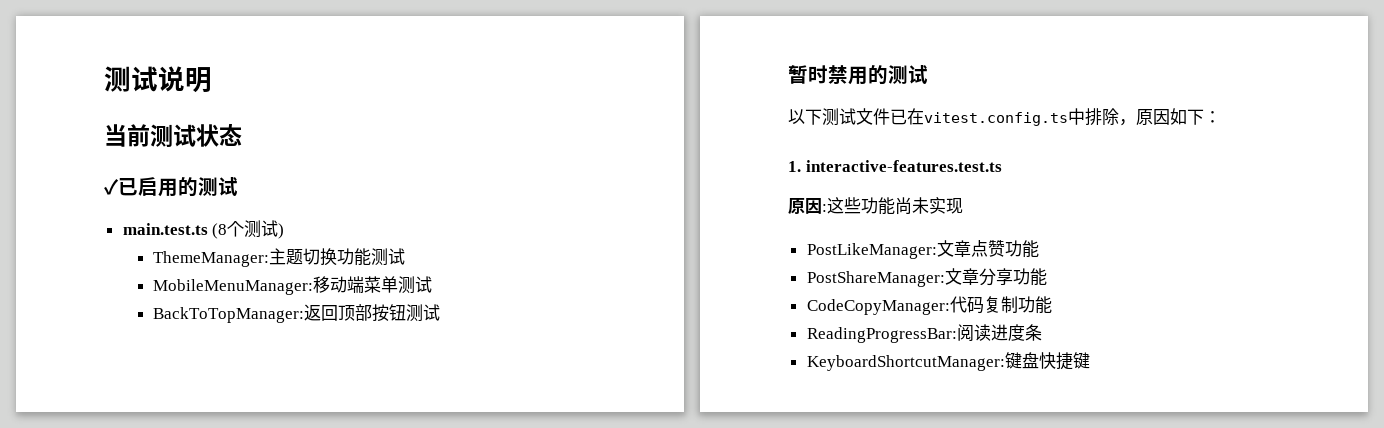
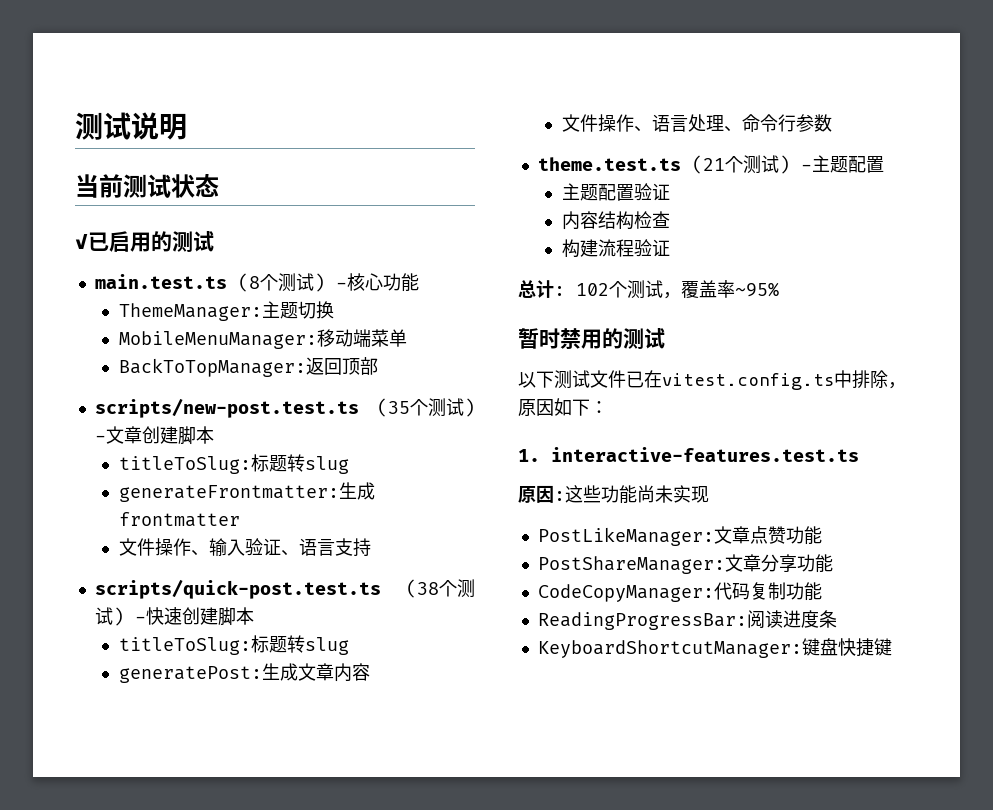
(285, 231) none -> [335,273,419,292] -核心功能
[337,248,406,266] 功能测试 -> (334, 310) none
[398,276,433,294] 测试 -> (407, 338) none
[372,304,441,322] 按钮测试 -> [94,398,475,418] [94,426,214,445] [118,454,349,474] [118,482,375,502] [118,512,240,527] [118,538,371,557] [94,579,475,599] [94,607,254,626] [118,635,349,655] [118,663,370,683] [561,114,832,132] [537,155,884,174] [561,183,670,201] [561,211,670,230] [561,239,670,258] [518,280,779,299] // scripts/new-post.test.ts (35个测试) -文章创建脚本 // titleToSlug:标题转slug // generateFrontmatter:生成frontmatter // 文件操作、输入验证、语言支持 // scripts/quick-post.test.ts (38个测试) -快速创建脚本 // titleToSlug:标题转slug // generatePost:生成文章内容 // 文件操作、语言处理、命令行参数 // theme.test.ts (21个测试) -主题配置 // 主题配置验证 // 内容结构检查 // 构建流程验证 // 总计: 102个测试，覆盖率~95%

